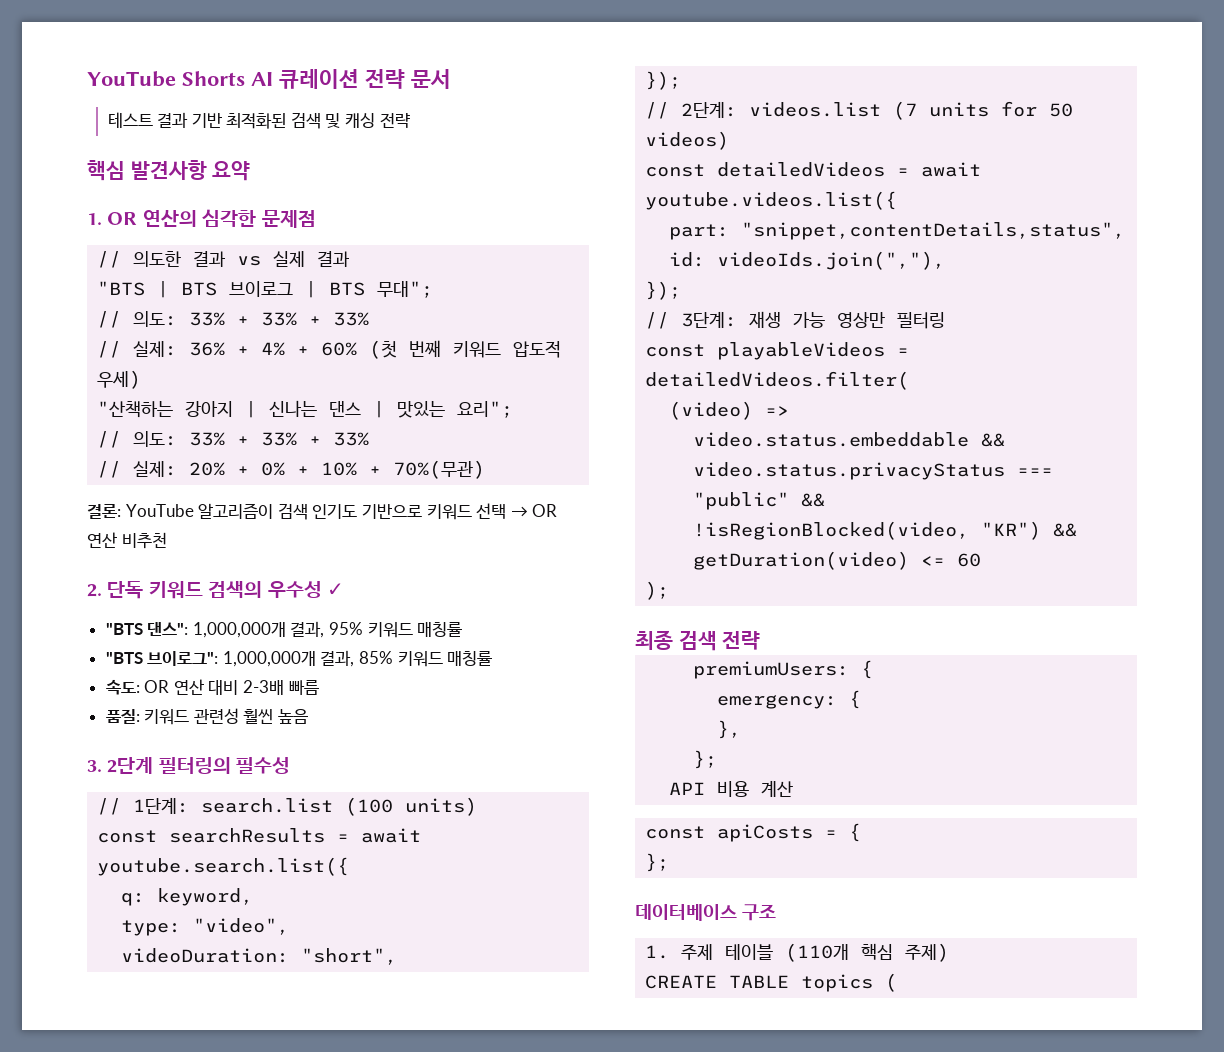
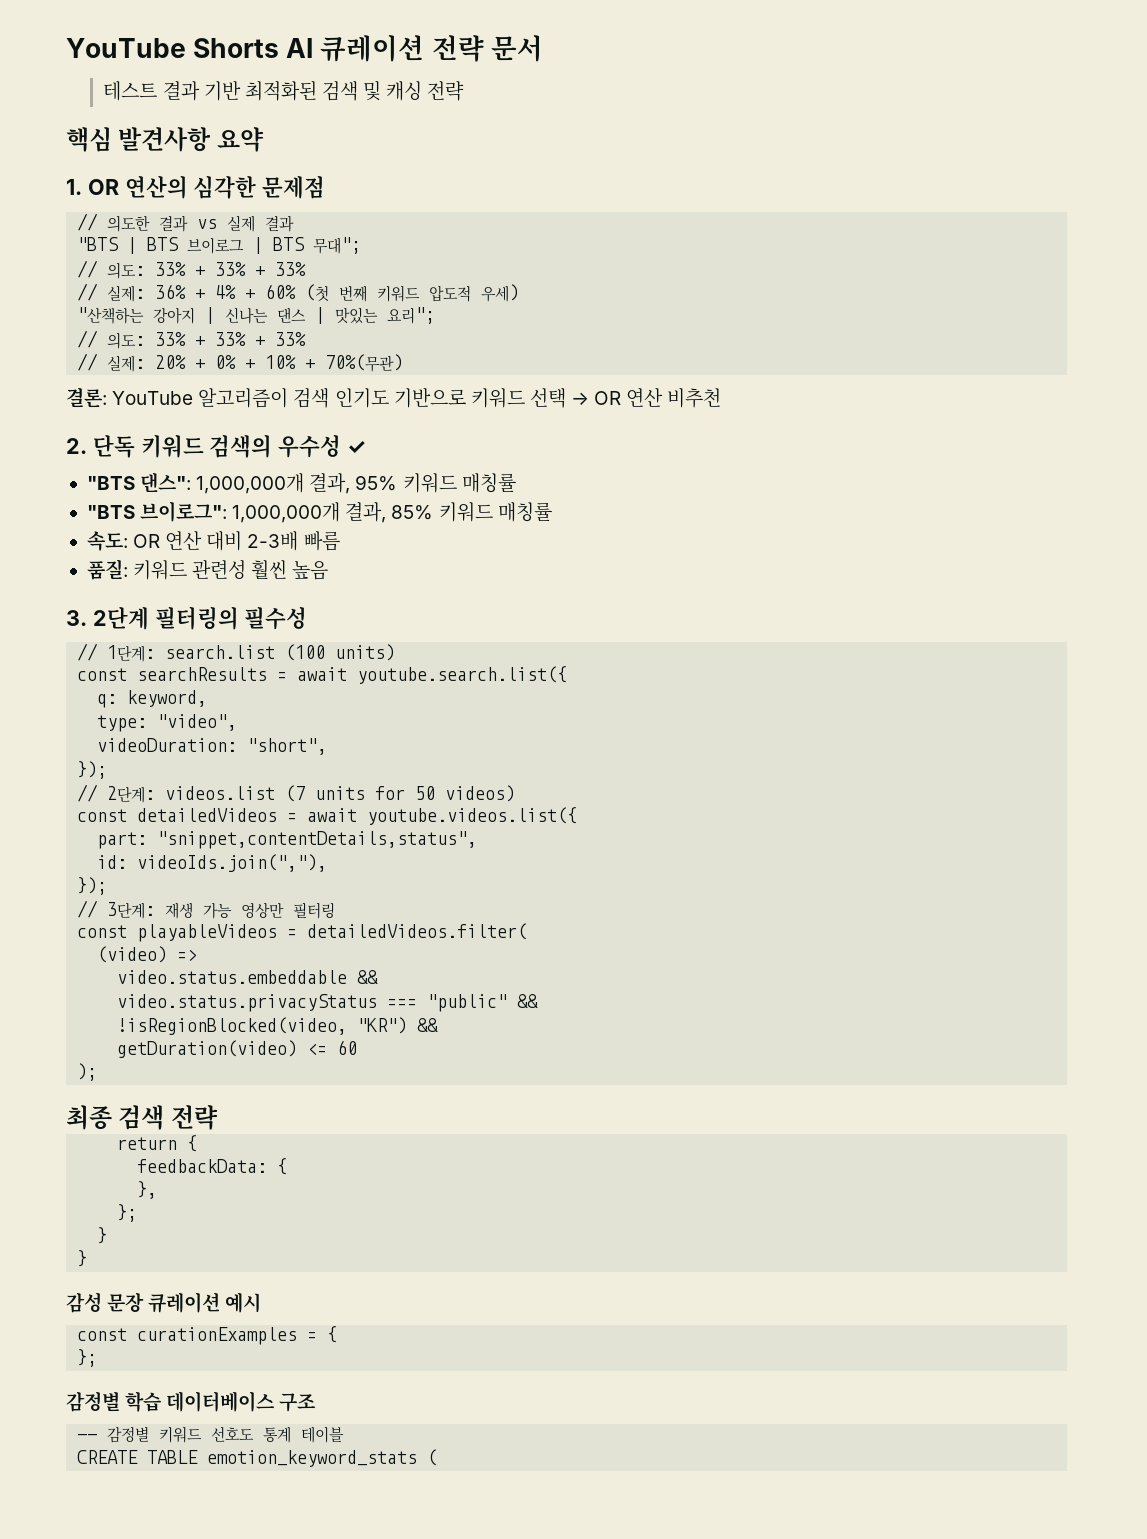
[693,660,874,679] [717,695,838,709] premiumUsers: { // emergency: -> [117,1135,198,1152] [137,1159,268,1173] return { // feedbackData:
[669,780,794,797] [645,824,814,842] API 비용 계산 // const apiCosts -> [97,1227,108,1244] [77,1250,88,1267] [66,1292,262,1313] [77,1327,298,1345] } // } // 감성 문장 큐레이션 예시 // const curationExamples
(670, 862) none -> [66,1391,163,1412] 감정별 학습
[645,943,950,962] 1. 주제 테이블 (110개 핵심 주제) -> [77,1426,345,1443] -- 감정별 키워드 선호도 통계 테이블
[801,974,874,992] topics -> [207,1450,418,1467] emotion_keyword_stats

